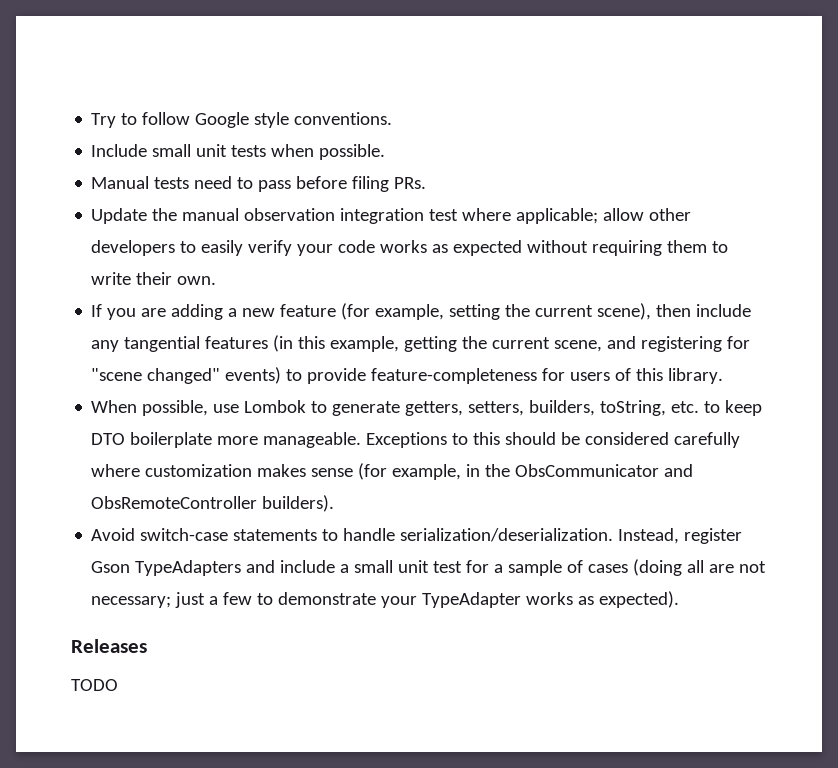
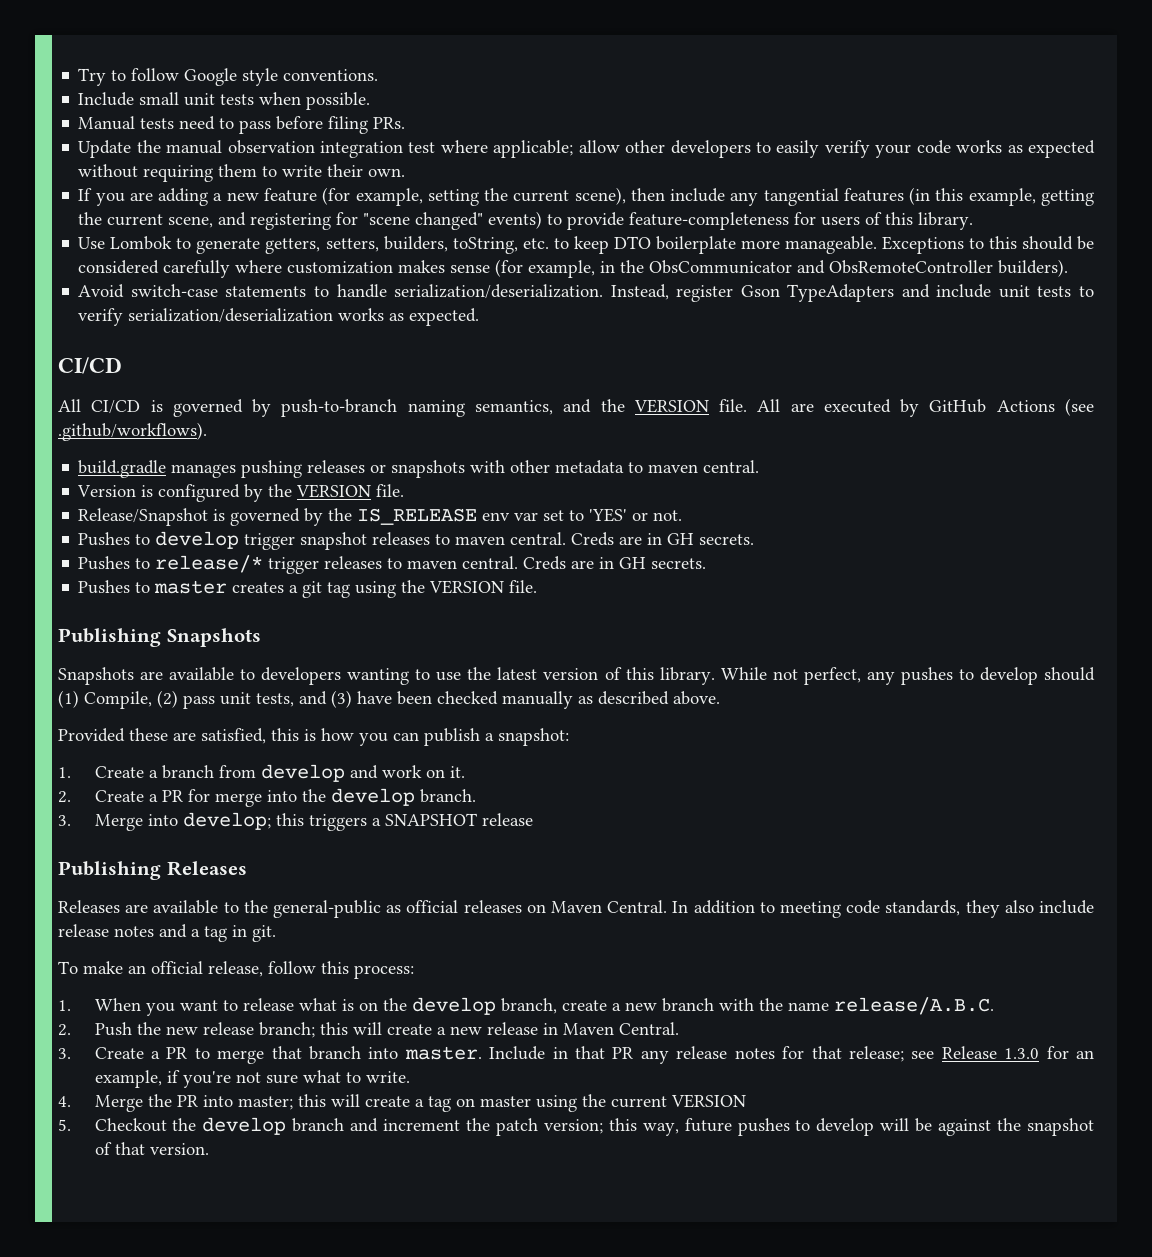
[91,400,240,416] When possible, use -> [78,237,106,249] Use
[340,559,767,576] [91,591,680,608] [71,639,147,653] [71,679,118,691] a small unit test for a sample of cases (doing all are not necessary; just a few to demonstrate your TypeAdapter works as expected). // Releases // TODO -> [998,285,1094,298] [78,308,480,326] [58,357,122,374] [58,398,1095,417] [58,422,207,441] [78,460,760,478] [77,484,405,502] [78,508,683,526] [78,531,755,550] [78,555,707,574] [78,580,538,598] [58,628,261,647] [58,667,1095,685] [58,690,720,709] [58,728,569,746] [58,764,465,782] [58,788,476,807] [58,812,533,831] [58,861,247,880] [58,900,1095,918] [58,924,276,942] [58,961,414,979] [58,997,994,1016] [58,1022,679,1038] [58,1046,1094,1064] [94,1070,410,1088] [58,1094,746,1112] [58,1117,1095,1136] [94,1142,209,1155] unit tests to verify serialization/deserialization works as expected. // CI/CD // All CI/CD is governed by push-to-branch naming semantics, and the VERSION file. All are executed by GitHub Actions (see .github/workflows). // build.gradle manages pushing releases or snapshots with other metadata to maven central. // Version is configured by the VERSION file. // Release/Snapshot is governed by the IS_RELEASE env var set to 'YES' or not. // Pushes to develop trigger snapshot releases to maven central. Creds are in GH secrets. // Pushes to release/* trigger releases to maven central. Creds are in GH secrets. // Pushes to master creates a git tag using the VERSION file. // Publishing Snapshots // Snapshots are available to developers wanting to use the latest version of this library. While not perfect, any pushes to develop should (1) Compile, (2) pass unit tests, and (3) have been checked manually as described above. // Provided these are satisfied, this is how you can publish a snapshot: // 1. Create a branch from develop and work on it. // 2. Create a PR for merge into the develop branch. // 3. Merge into develop; this triggers a SNAPSHOT release // Publishing Releases // Releases are available to the general-public as official releases on Maven Central. In addition to meeting code standards, they also include release notes and a tag in git. // To make an official release, follow this process: // 1. When you want to release what is on the develop branch, create a new branch with the name release/A.B.C. // 2. Push the new release branch; this will create a new release in Maven Central. // 3. Create a PR to merge that branch into master. Include in that PR any release notes for that release; see Release 1.3.0 for an example, if you're not sure what to write. // 4. Merge the PR into master; this will create a tag on master using the current VERSION // 5. Checkout the develop branch and increment the patch version; this way, future pushes to develop will be against the snapshot of that version.

